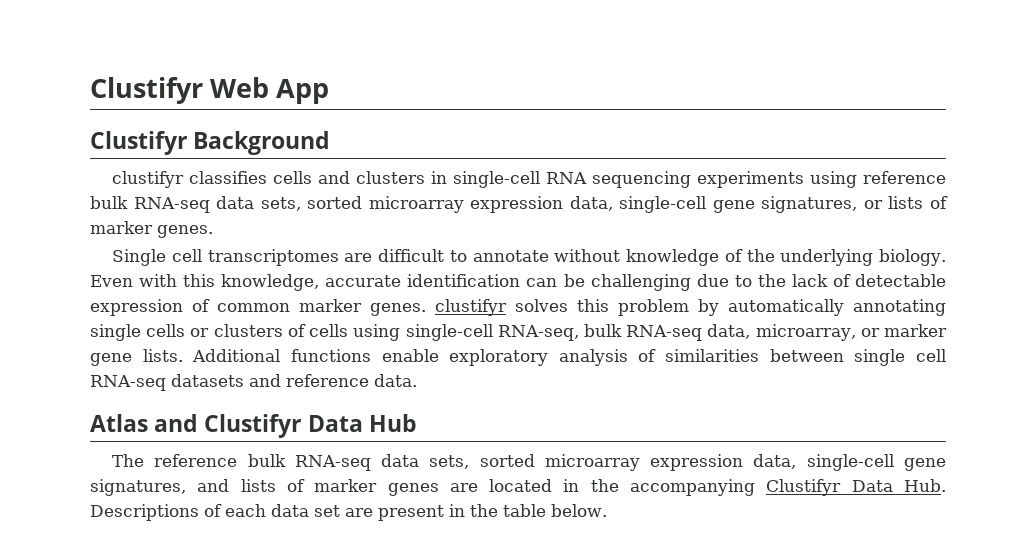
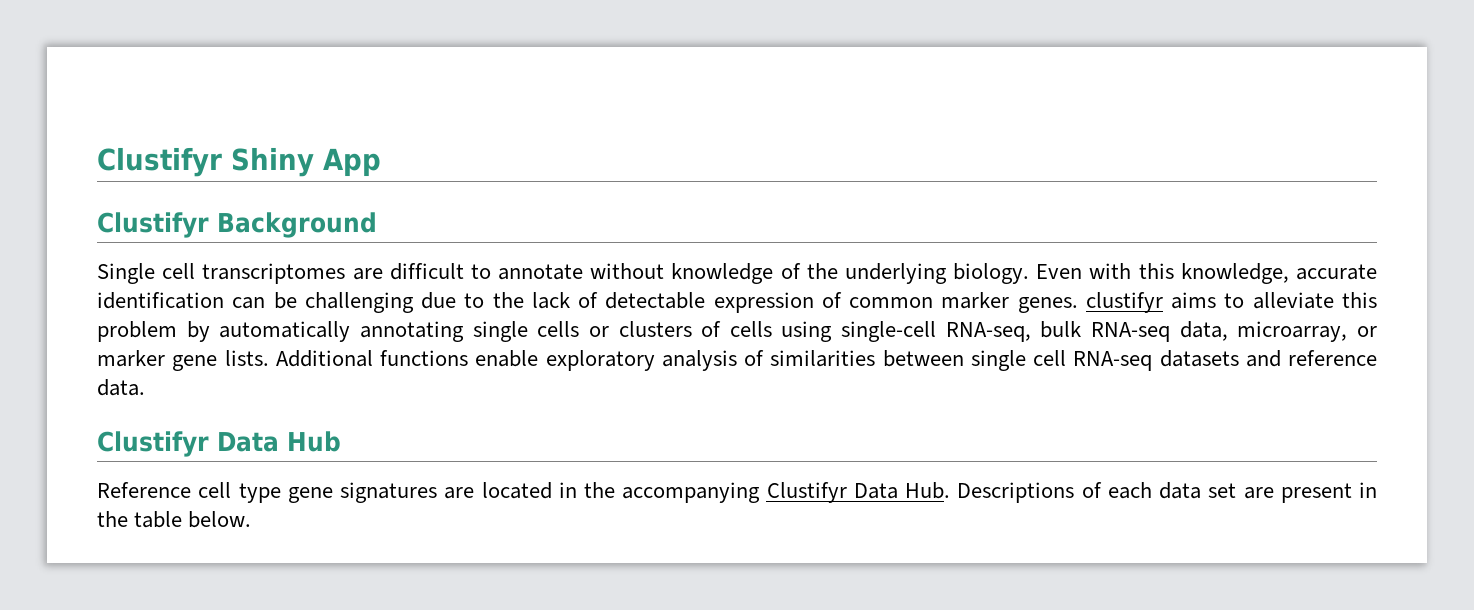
[90,77,270,104] Clustifyr Web -> [97,147,314,177] Clustifyr Shiny
[112,171,946,188] [90,196,949,213] [90,221,213,238] // clustifyr classifies cells and clusters in single-cell RNA sequencing experiments using reference bulk RNA-seq data sets, sorted microarray expression data, single-cell gene signatures, or lists of marker genes. -> (377, 225) none
[515,299,568,312] solves -> [1171,292,1334,309] aims to alleviate
[90,414,199,432] Atlas and -> (145, 387) none
[112,454,947,471] [90,479,439,496] The reference bulk RNA-seq data sets, sorted microarray expression data, single-cell gene signatures, and lists of marker genes -> [97,482,437,503] Reference cell type gene signatures

